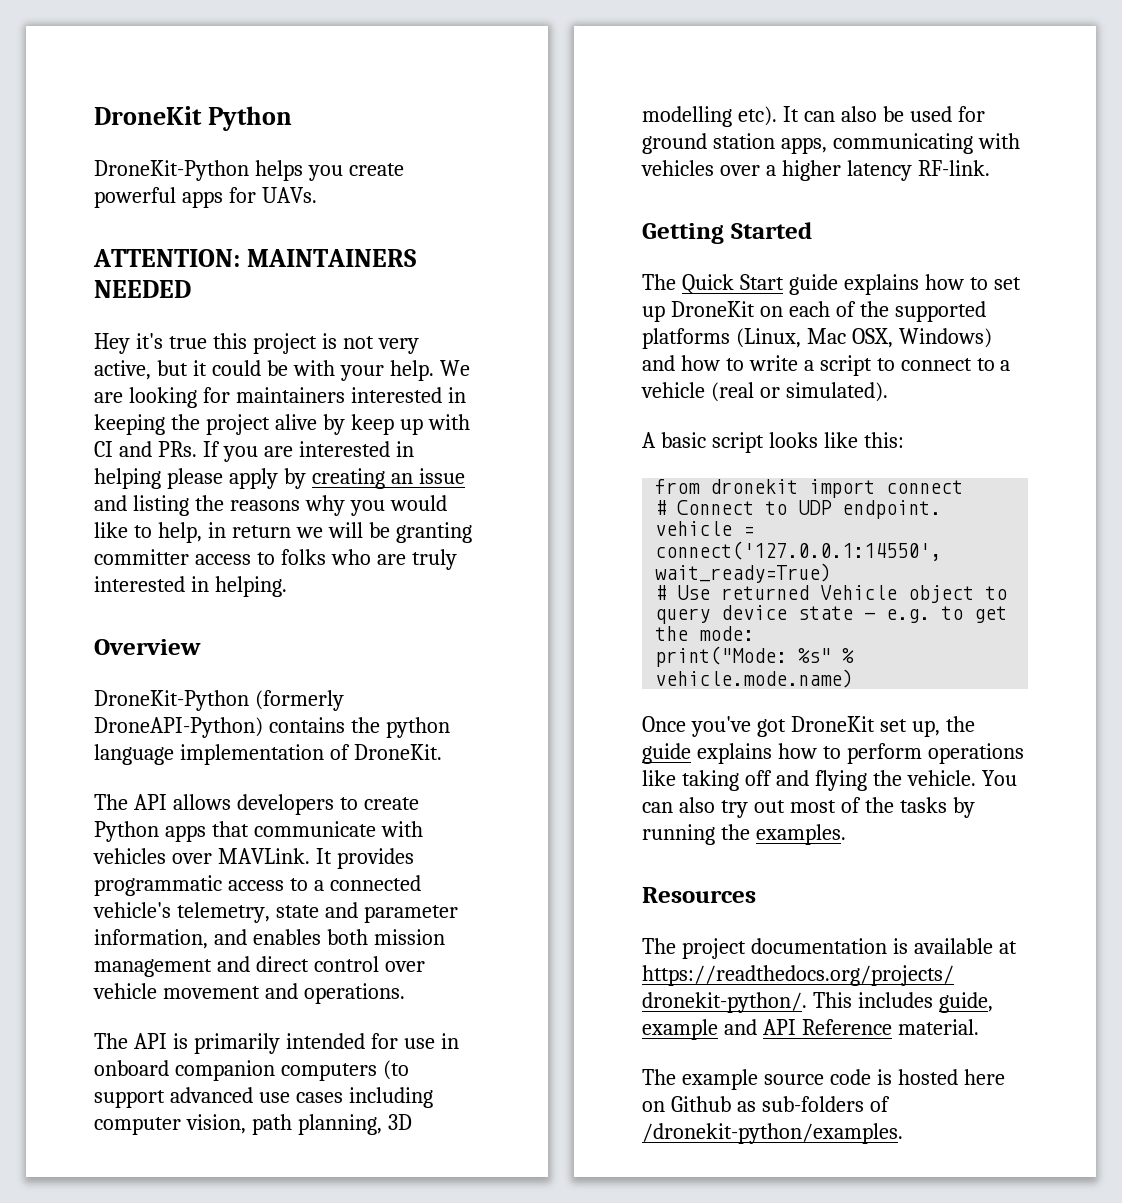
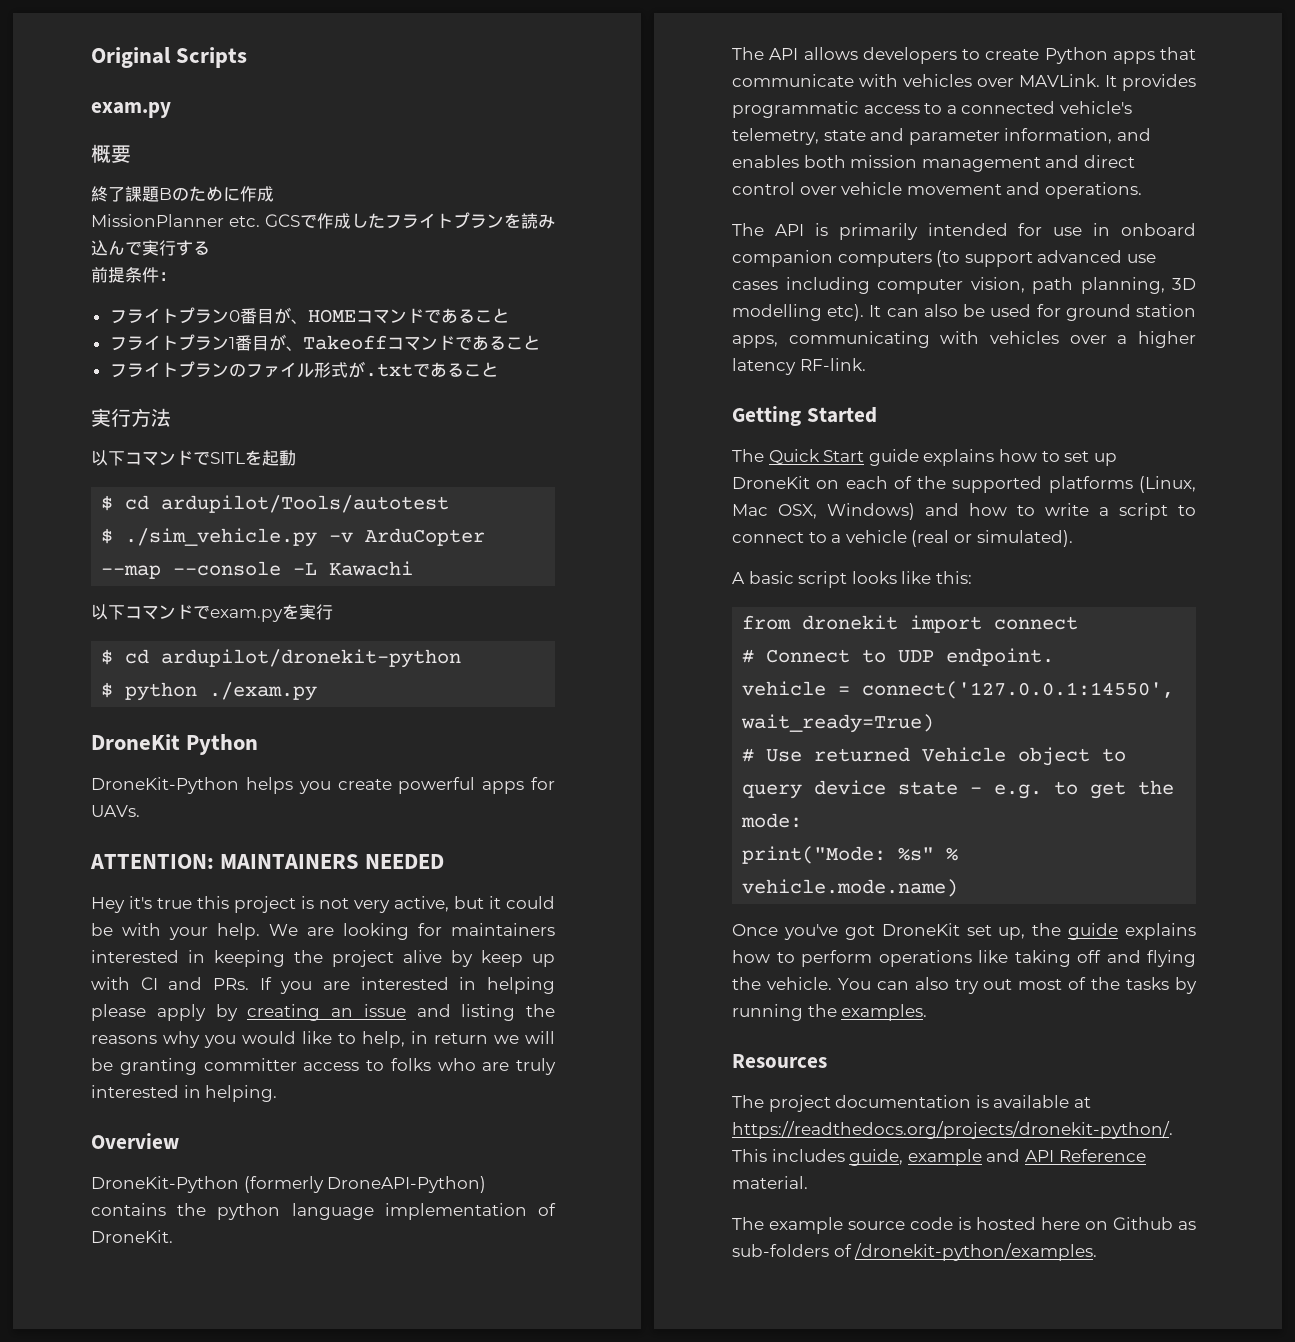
(94, 115) none -> [91,47,248,68] [91,102,171,118] [91,144,131,163] [91,186,274,202] [91,212,555,229] [91,240,210,256] [91,267,176,283] [109,307,509,324] [109,334,540,351] [109,361,498,378] [91,408,171,427] [91,450,296,466] [101,495,450,513] [101,528,486,547] [101,561,414,579] [91,604,333,622] [101,649,462,668] [101,682,318,701] Original Scripts // exam.py // 概要 // 終了課題Bのために作成 // MissionPlanner etc. GCSで作成したフライトプランを読み込んで実行する // 前提条件： // フライトプラン0番目が、HOMEコマンドであること // フライトプラン1番目が、Takeoffコマンドであること // フライトプランのファイル形式が.txtであること // 実行方法 // 以下コマンドでSITLを起動 // $ cd ardupilot/Tools/autotest // $ ./sim_vehicle.py -v ArduCopter --map --console -L Kawachi // 以下コマンドでexam.pyを実行 // $ cd ardupilot/dronekit-python // $ python ./exam.py //

